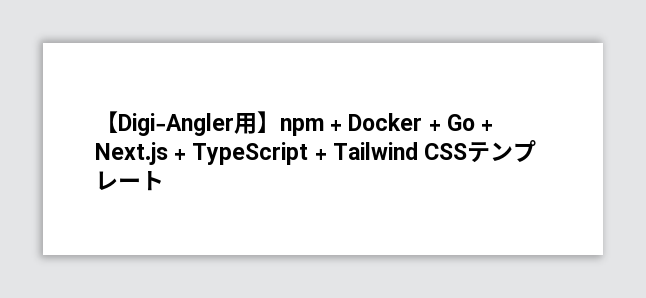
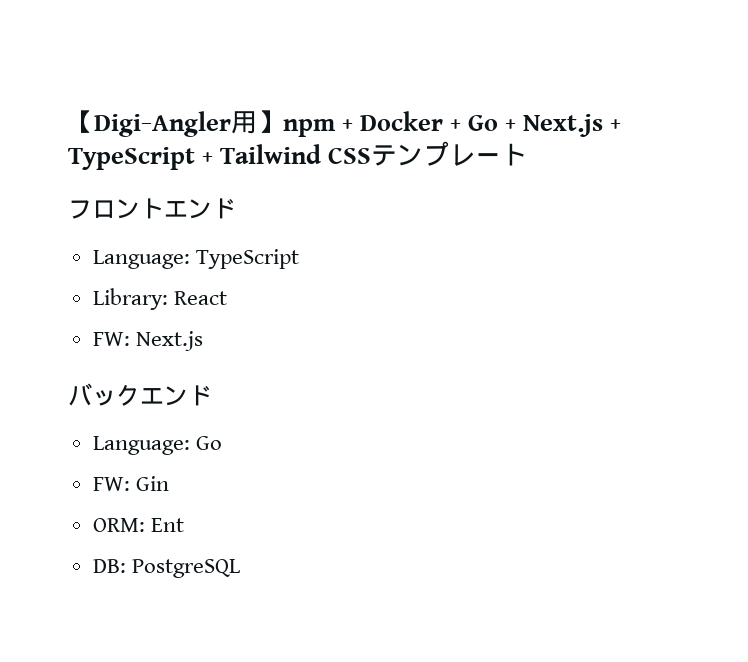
(164, 181) none -> [68,198,236,219] [92,249,299,269] [92,288,227,310] [92,331,203,351] [68,383,212,406] [92,436,222,455] [92,476,169,491] [92,518,184,532] [92,559,240,578] // フロントエンド // Language: TypeScript // Library: React // FW: Next.js // バックエンド // Language: Go // FW: Gin // ORM: Ent // DB: PostgreSQL

